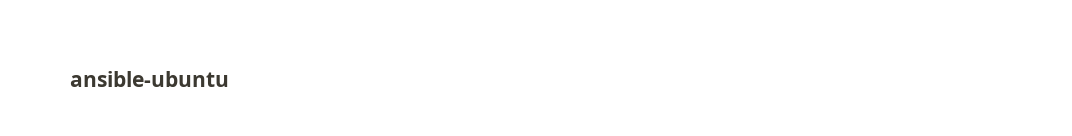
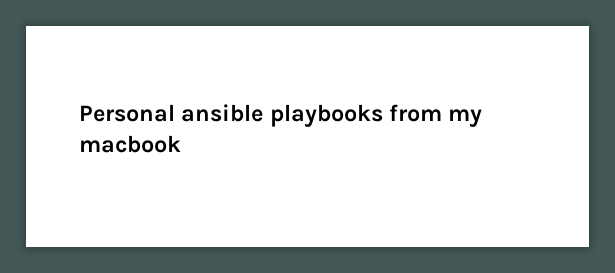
[70,71,229,87] ansible-ubuntu -> [79,104,483,127] [79,135,181,153] Personal ansible playbooks from my macbook

